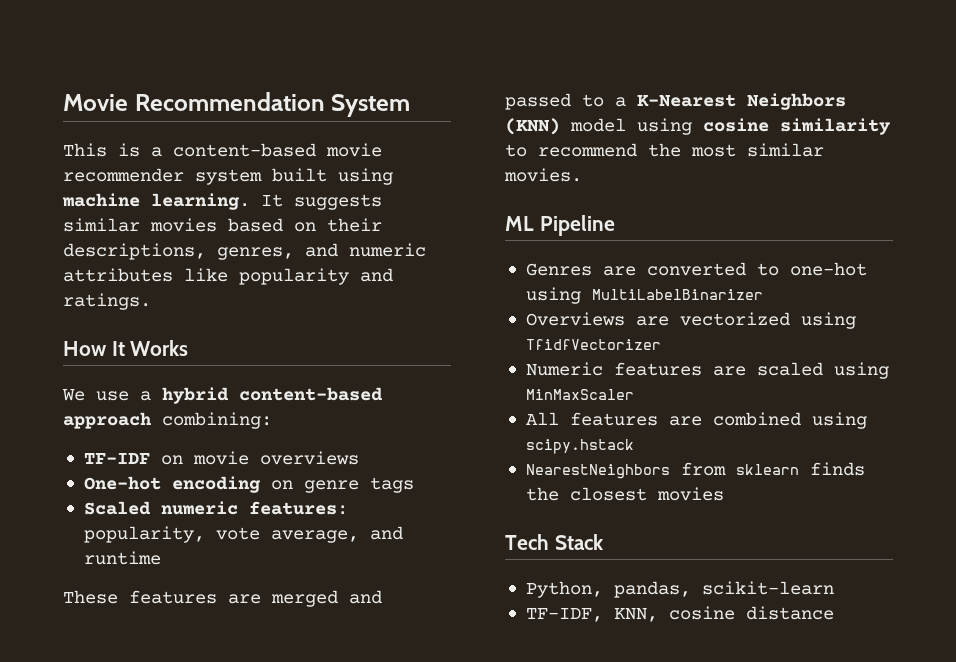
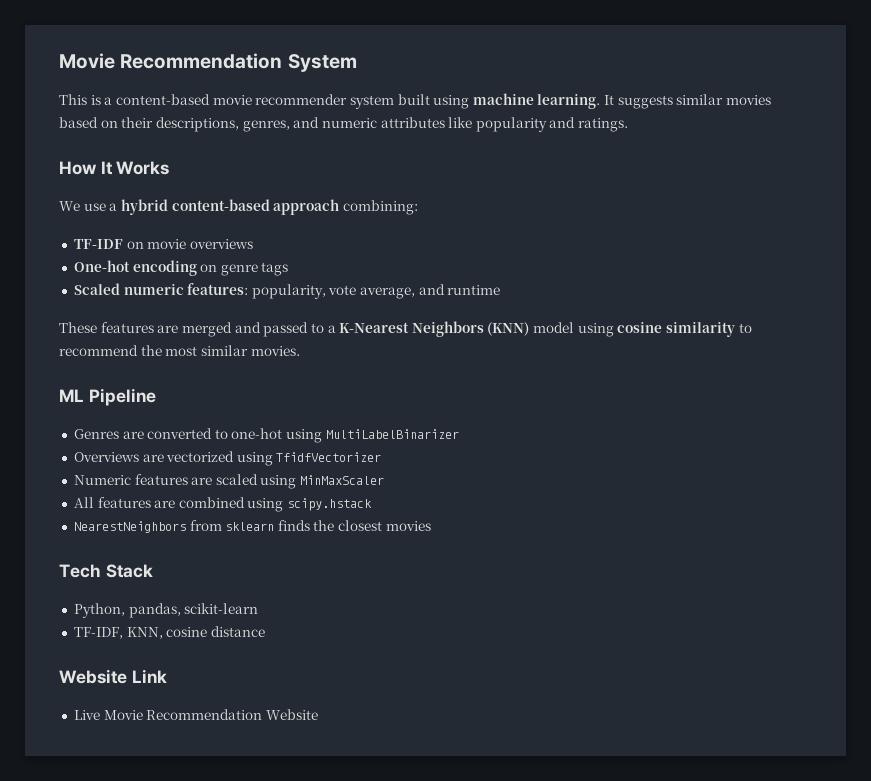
(834, 613) none -> [59,669,167,684] [73,709,318,720] // Website Link // Live Movie Recommendation Website

